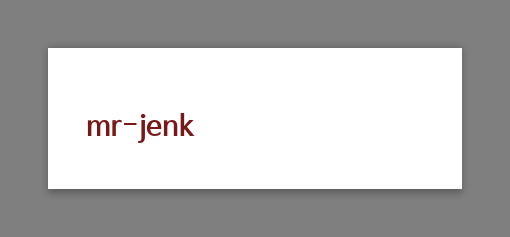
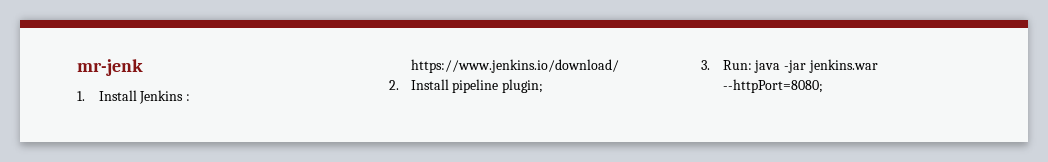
(195, 128) none -> [77,90,191,104] [410,59,619,73] [389,79,544,93] [701,59,879,73] [722,79,823,93] // 1. Install Jenkins : https://www.jenkins.io/download/ // 2. Install pipeline plugin; // 3. Run: java -jar jenkins.war --httpPort=8080;

